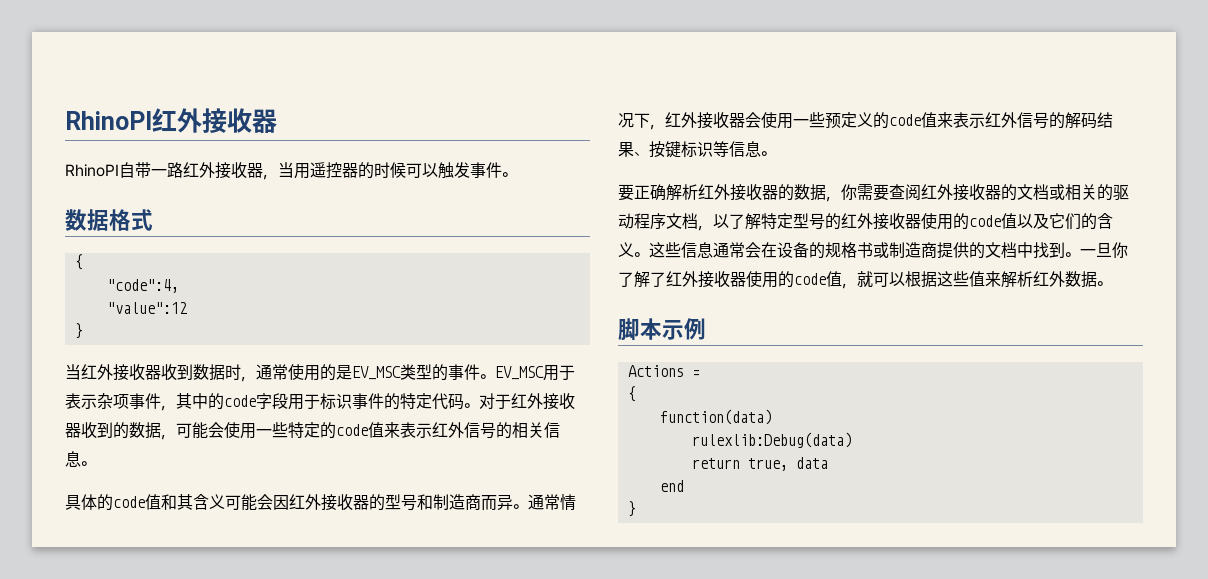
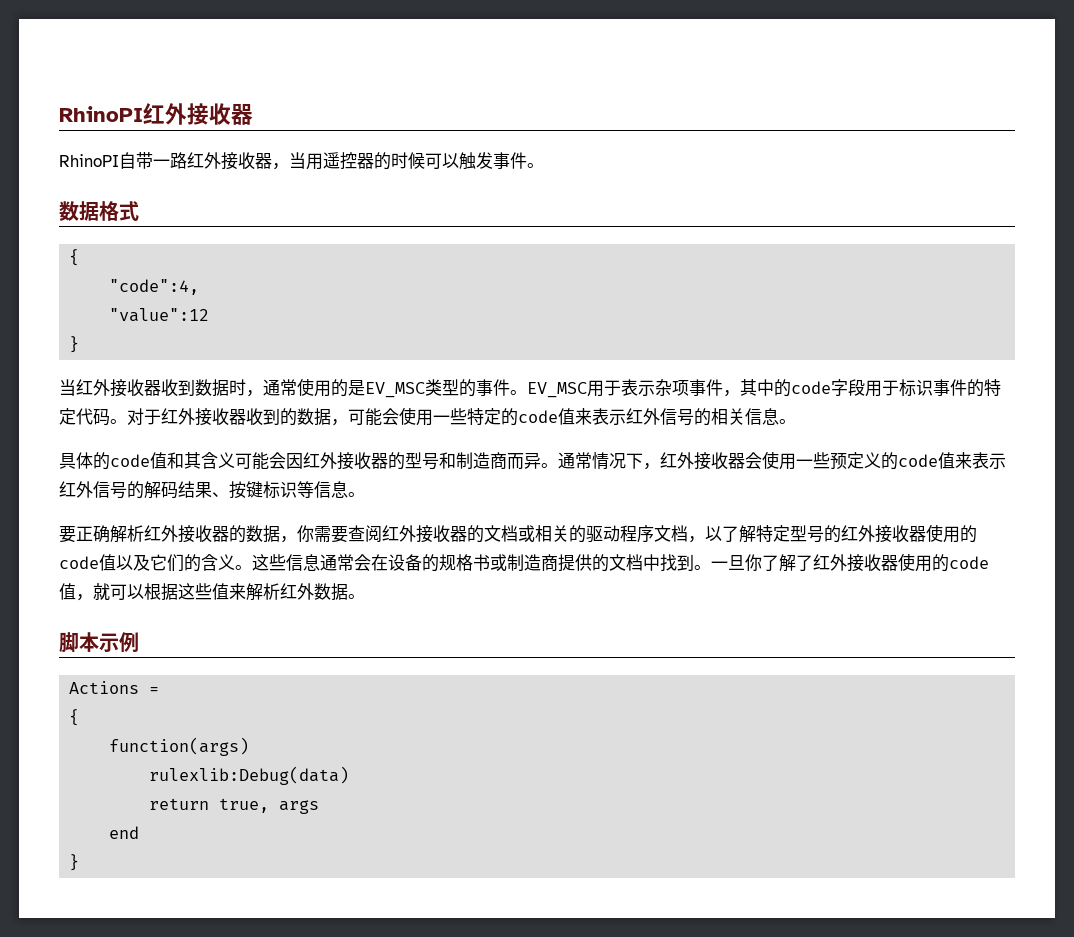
[659,409,772,425] function(data) -> [109,737,250,756] function(args)
[795,457,828,469] data -> [279,800,320,814] args

